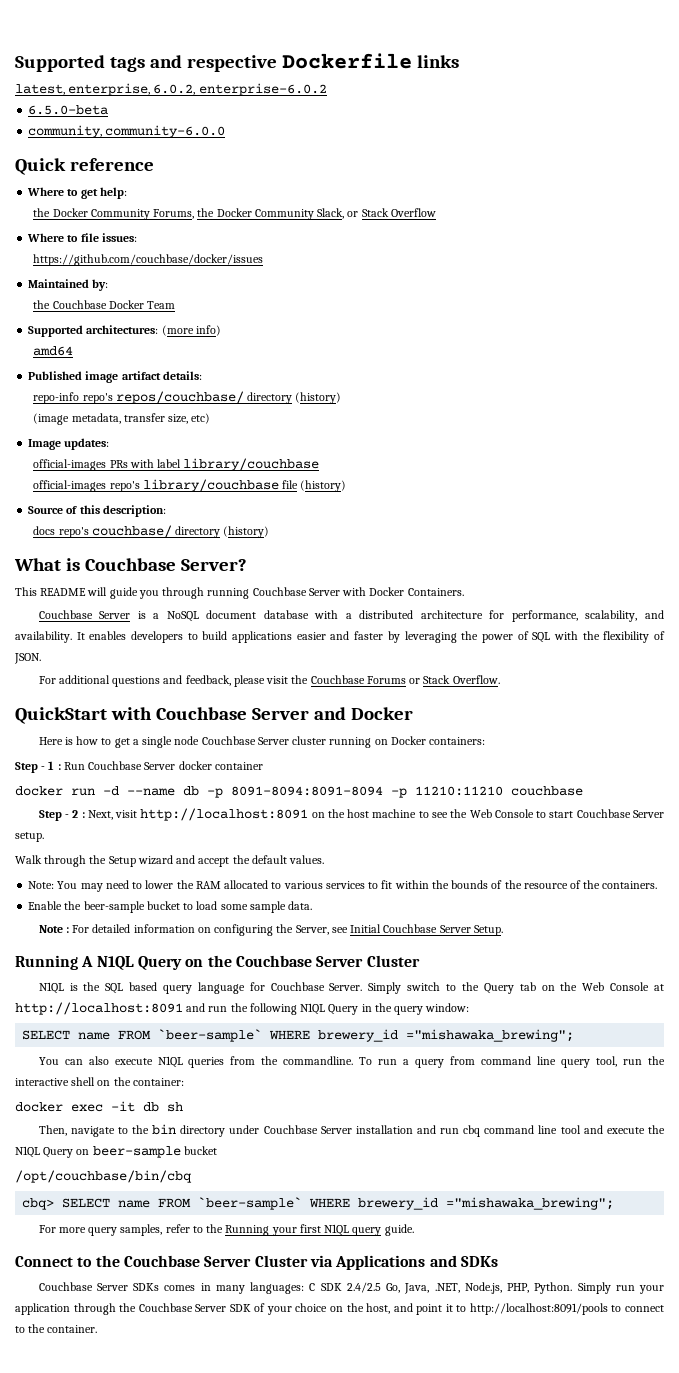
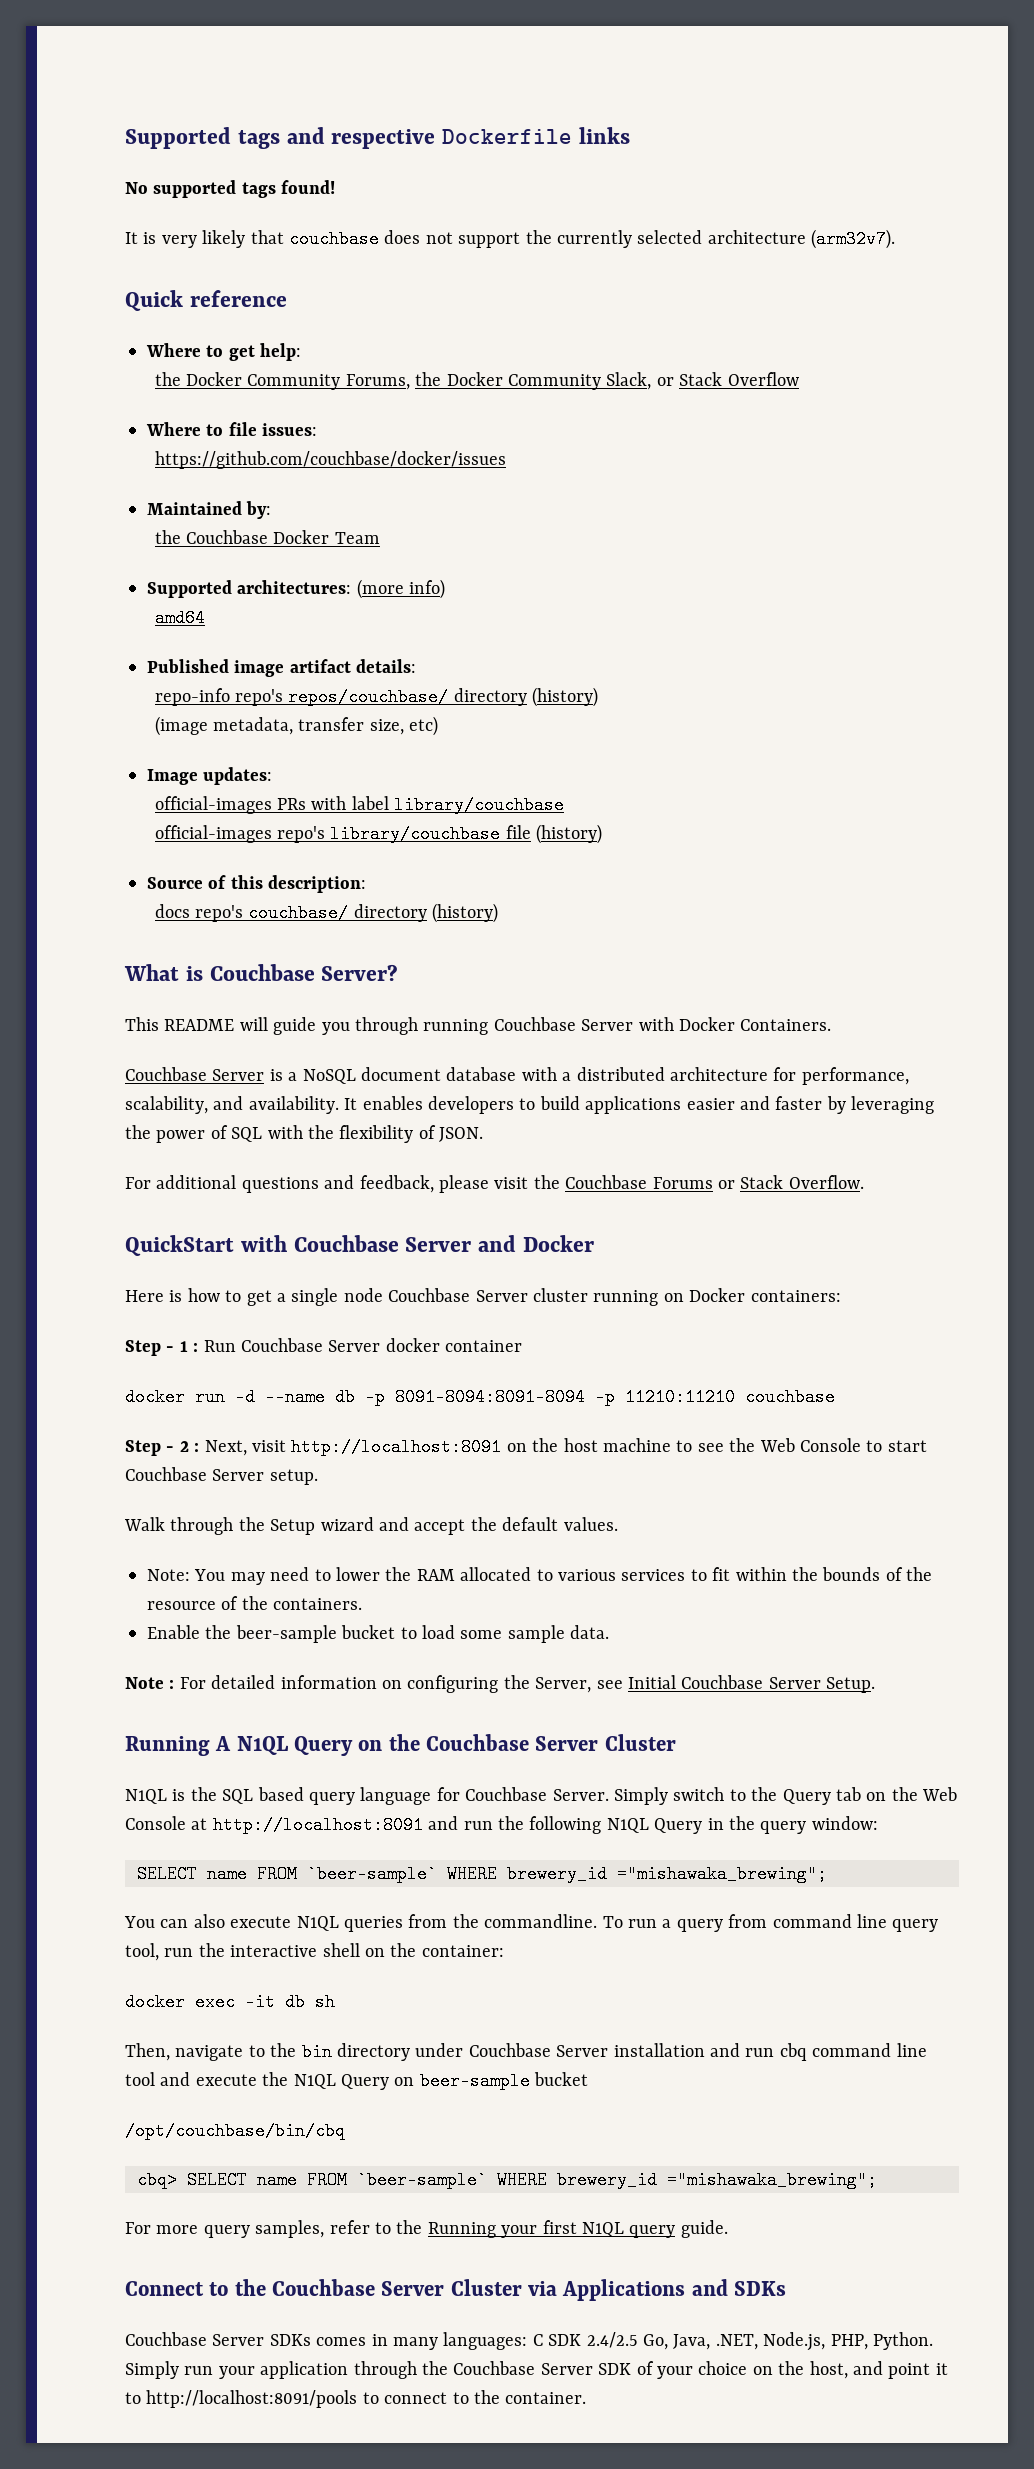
[15,83,327,96] [28,105,109,115] [28,125,226,138] latest, enterprise, 6.0.2, enterprise-6.0.2 // 6.5.0-beta // community, community-6.0.0 -> [125,180,336,198] [125,229,896,249] No supported tags found! // It is very likely that couchbase does not support the currently selected architecture (arm32v7).

